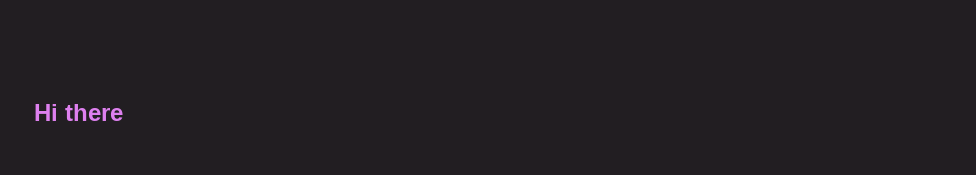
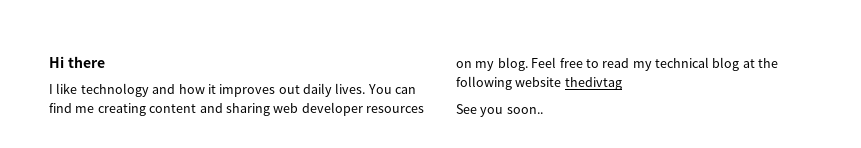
(123, 112) none -> [49,83,417,97] [49,102,424,116] [456,57,779,71] [456,76,622,90] [456,104,543,117] // I like technology and how it improves out daily lives. You can find me creating content and sharing web developer resources on my blog. Feel free to read my technical blog at the following website thedivtag // See you soon..

